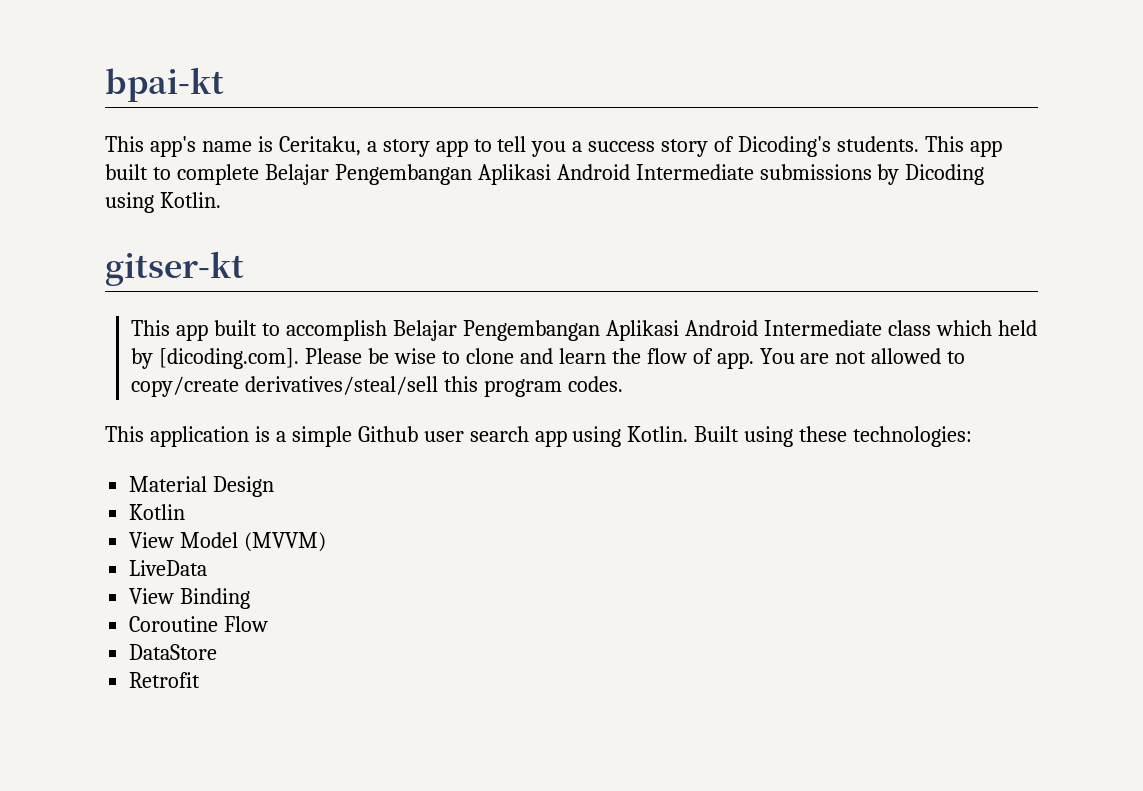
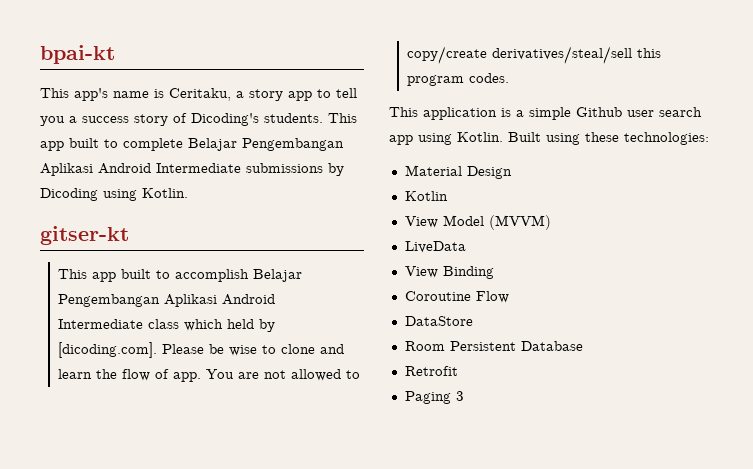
(218, 652) none -> [404,341,583,351] // Room Persistent Database
(201, 680) none -> [404,391,464,404] // Paging 3

